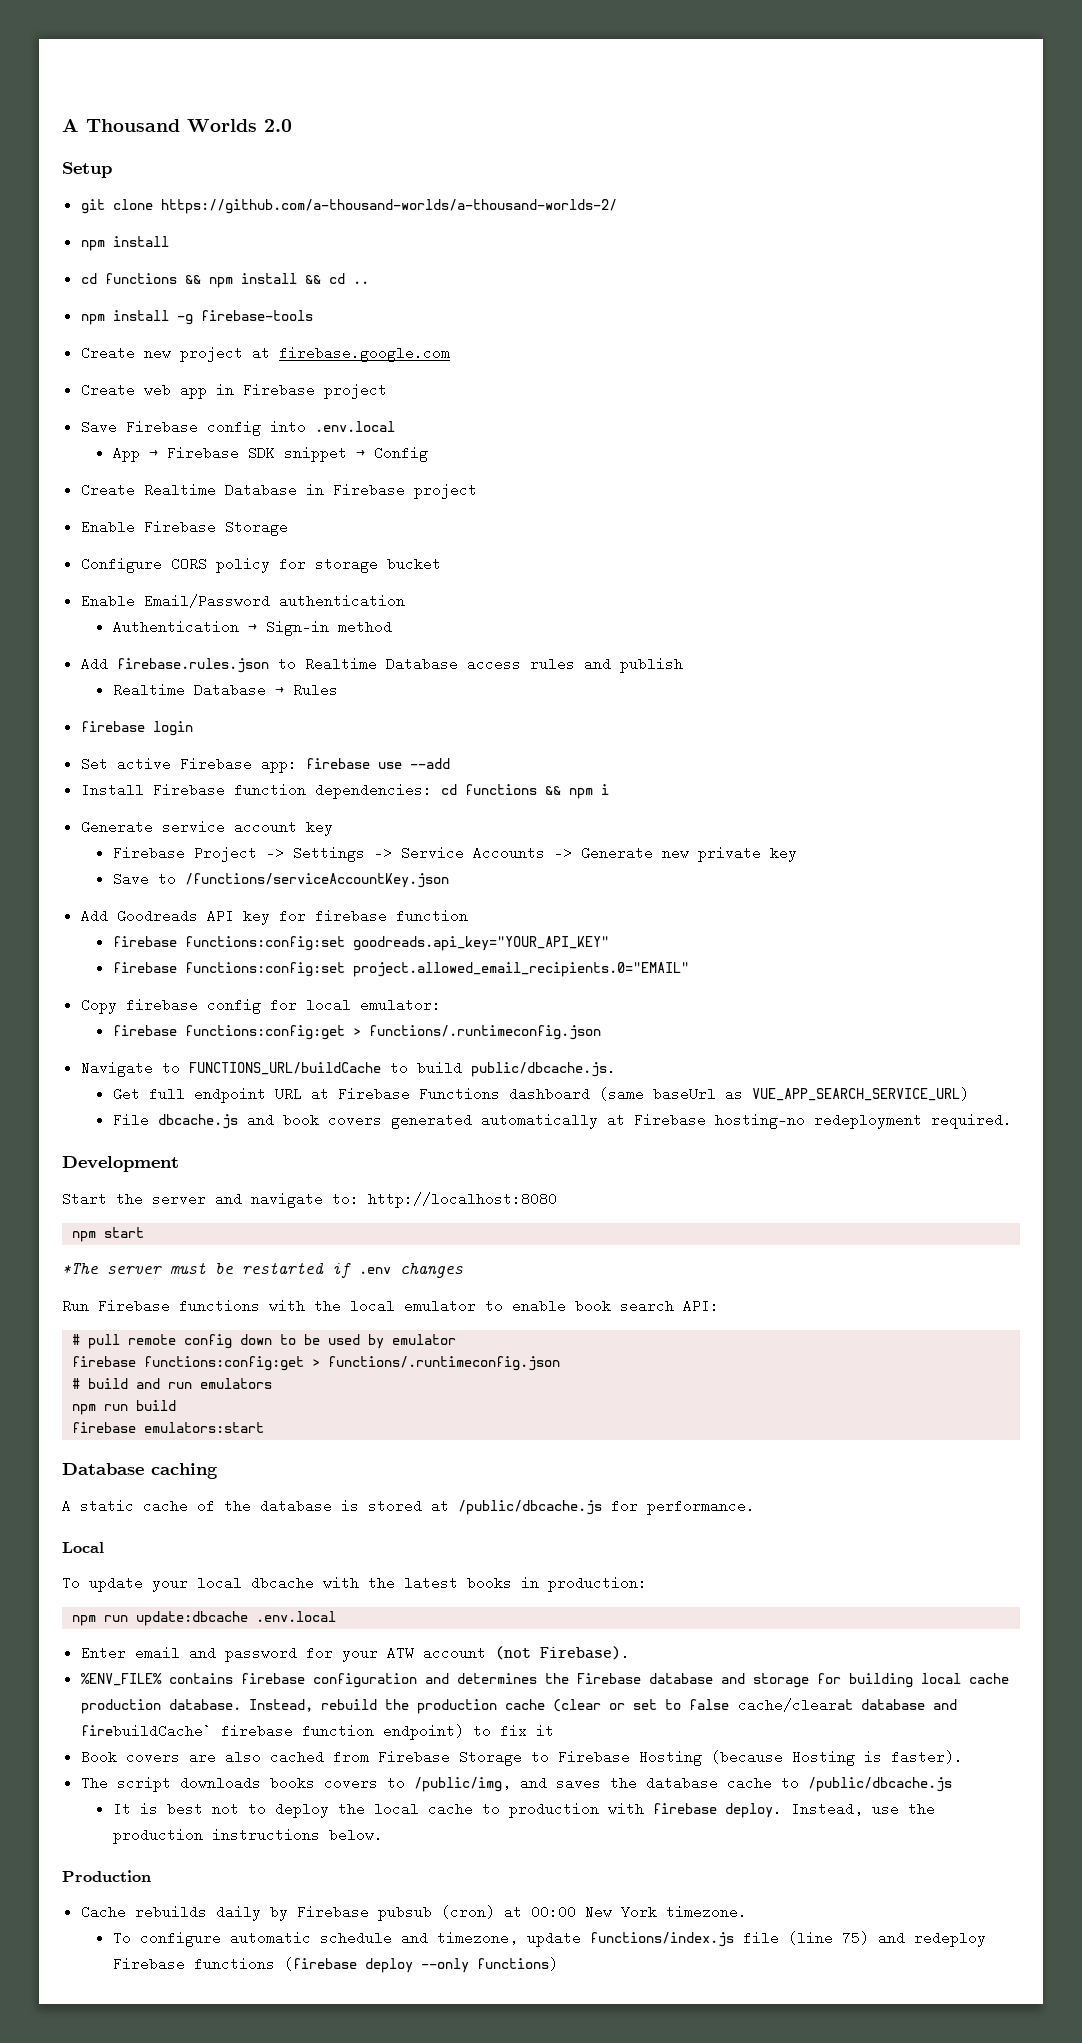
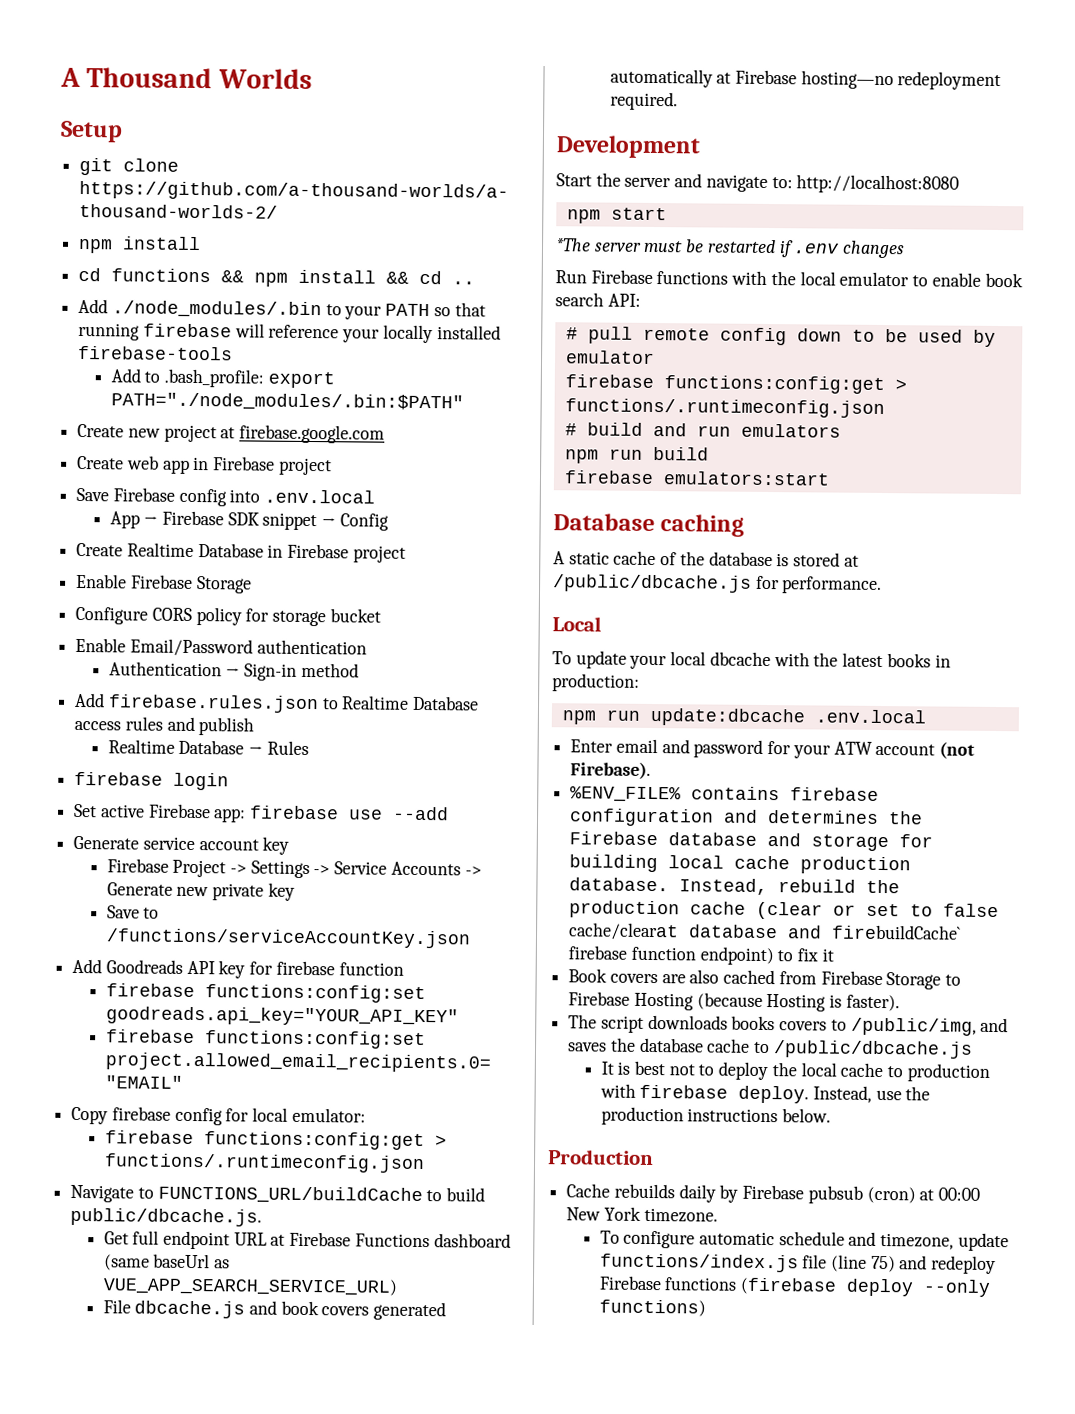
[264,119,292,132] 2.0 -> (312, 79) none
[80,310,313,325] npm install -g firebase-tools -> [78,298,486,320] [78,322,501,344] [78,345,234,361] [110,368,335,389] [110,392,464,412] Add ./node_modules/.bin to your PATH so that running firebase will reference your locally installed firebase-tools // Add to .bash_profile: export PATH="./node_modules/.bin:$PATH"
[80,783,609,799] // Install Firebase function dependencies: cd functions && npm i -> (450, 813) none

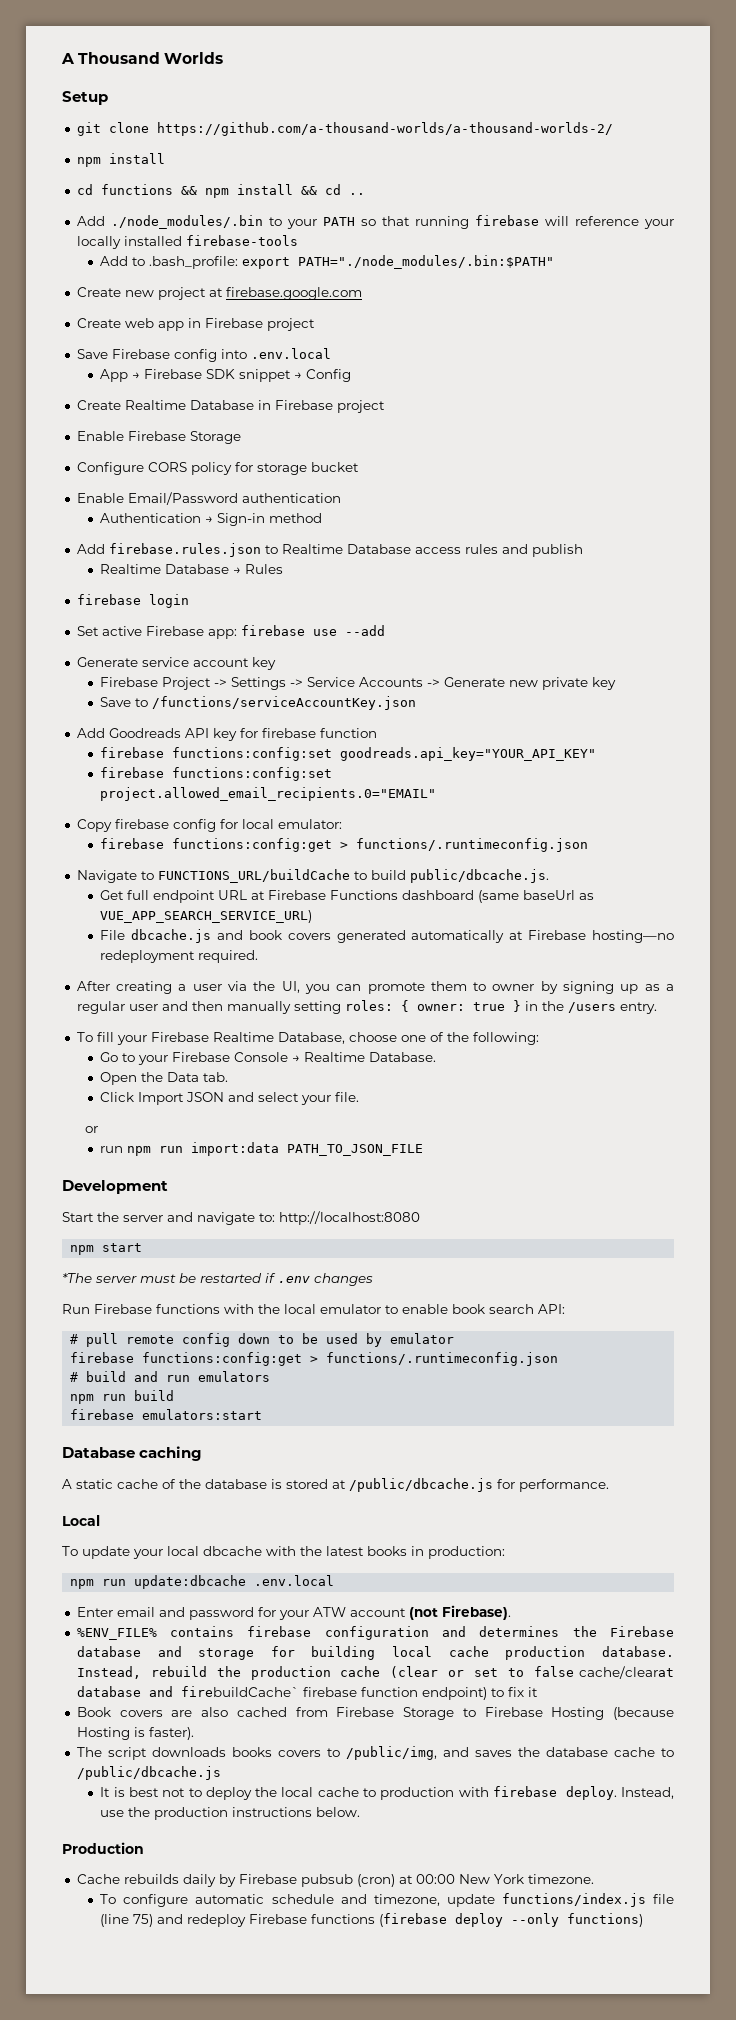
(678, 101) none -> [76,981,674,994] [76,1000,657,1014] [76,1032,539,1045] [100,1052,437,1065] [100,1072,229,1085] [100,1092,360,1105] [85,1126,99,1133] [100,1142,424,1156] // After creating a user via the UI, you can promote them to owner by signing up as a regular user and then manually setting roles: { owner: true } in the /users entry. // To fill your Firebase Realtime Database, choose one of the following: // Go to your Firebase Console → Realtime Database. // Open the Data tab. // Click Import JSON and select your file. // or // run npm run import:data PATH_TO_JSON_FILE

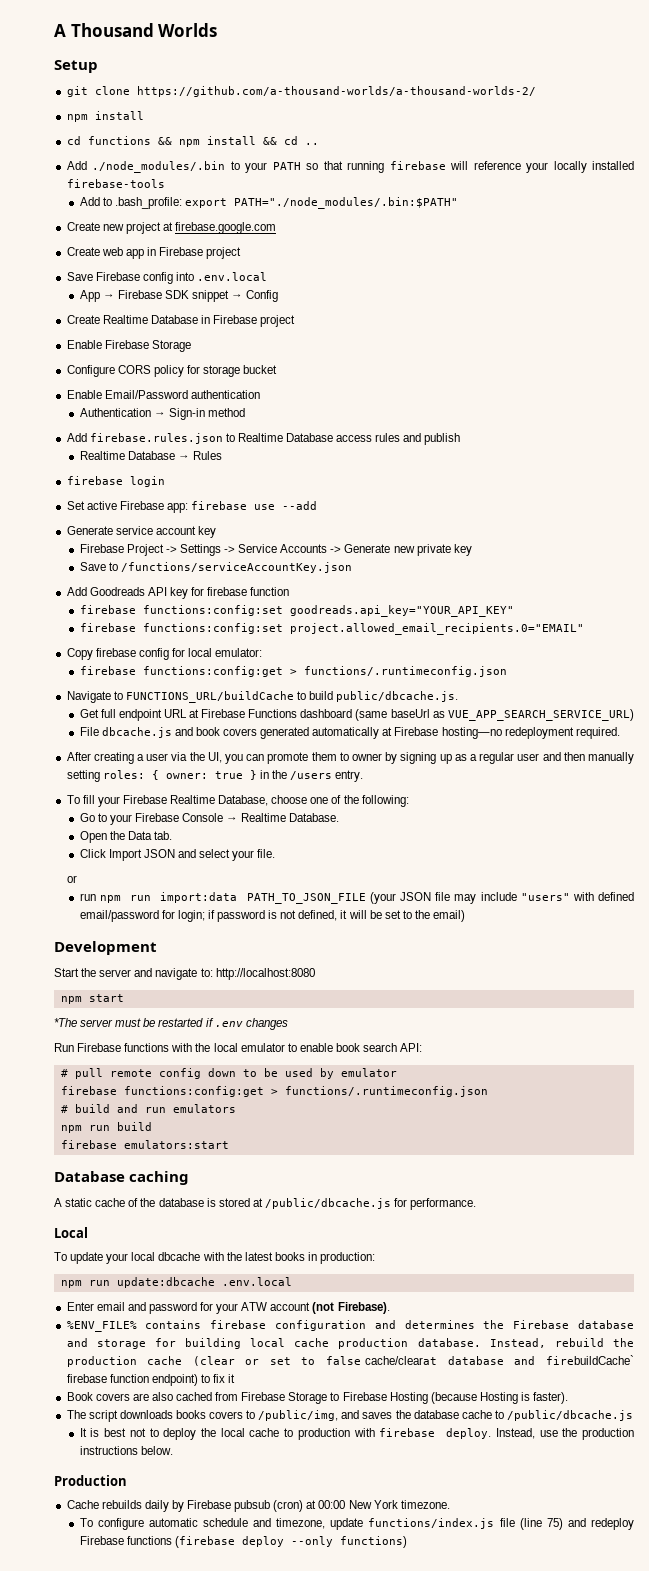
(424, 1150) none -> [369,892,634,904] [79,910,466,922] (your JSON file may include "users" with defined email/password for login; if password is not defined, it will be set to the email)

